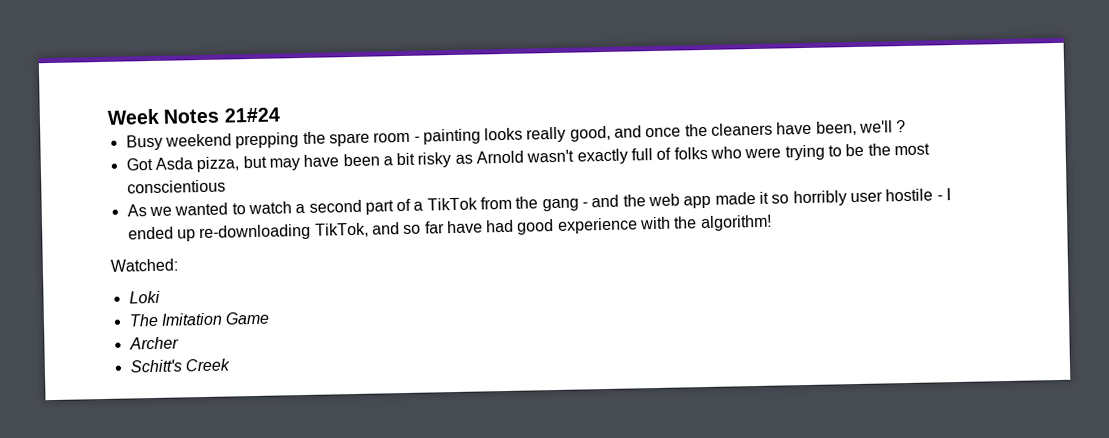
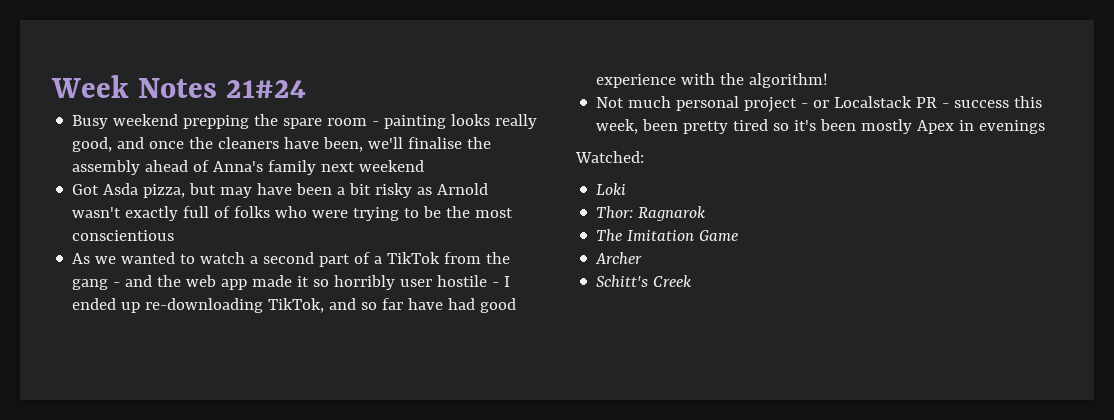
[896,119,907,133] ? -> [408,137,492,149] [72,160,425,175] finalise the assembly ahead of Anna's family next weekend
(772, 223) none -> [596,96,1043,112] [596,119,1046,134] // Not much personal project - or Localstack PR - success this week, been pretty tired so it's been mostly Apex in evenings
(160, 297) none -> [596,206,706,221] // Thor: Ragnarok

